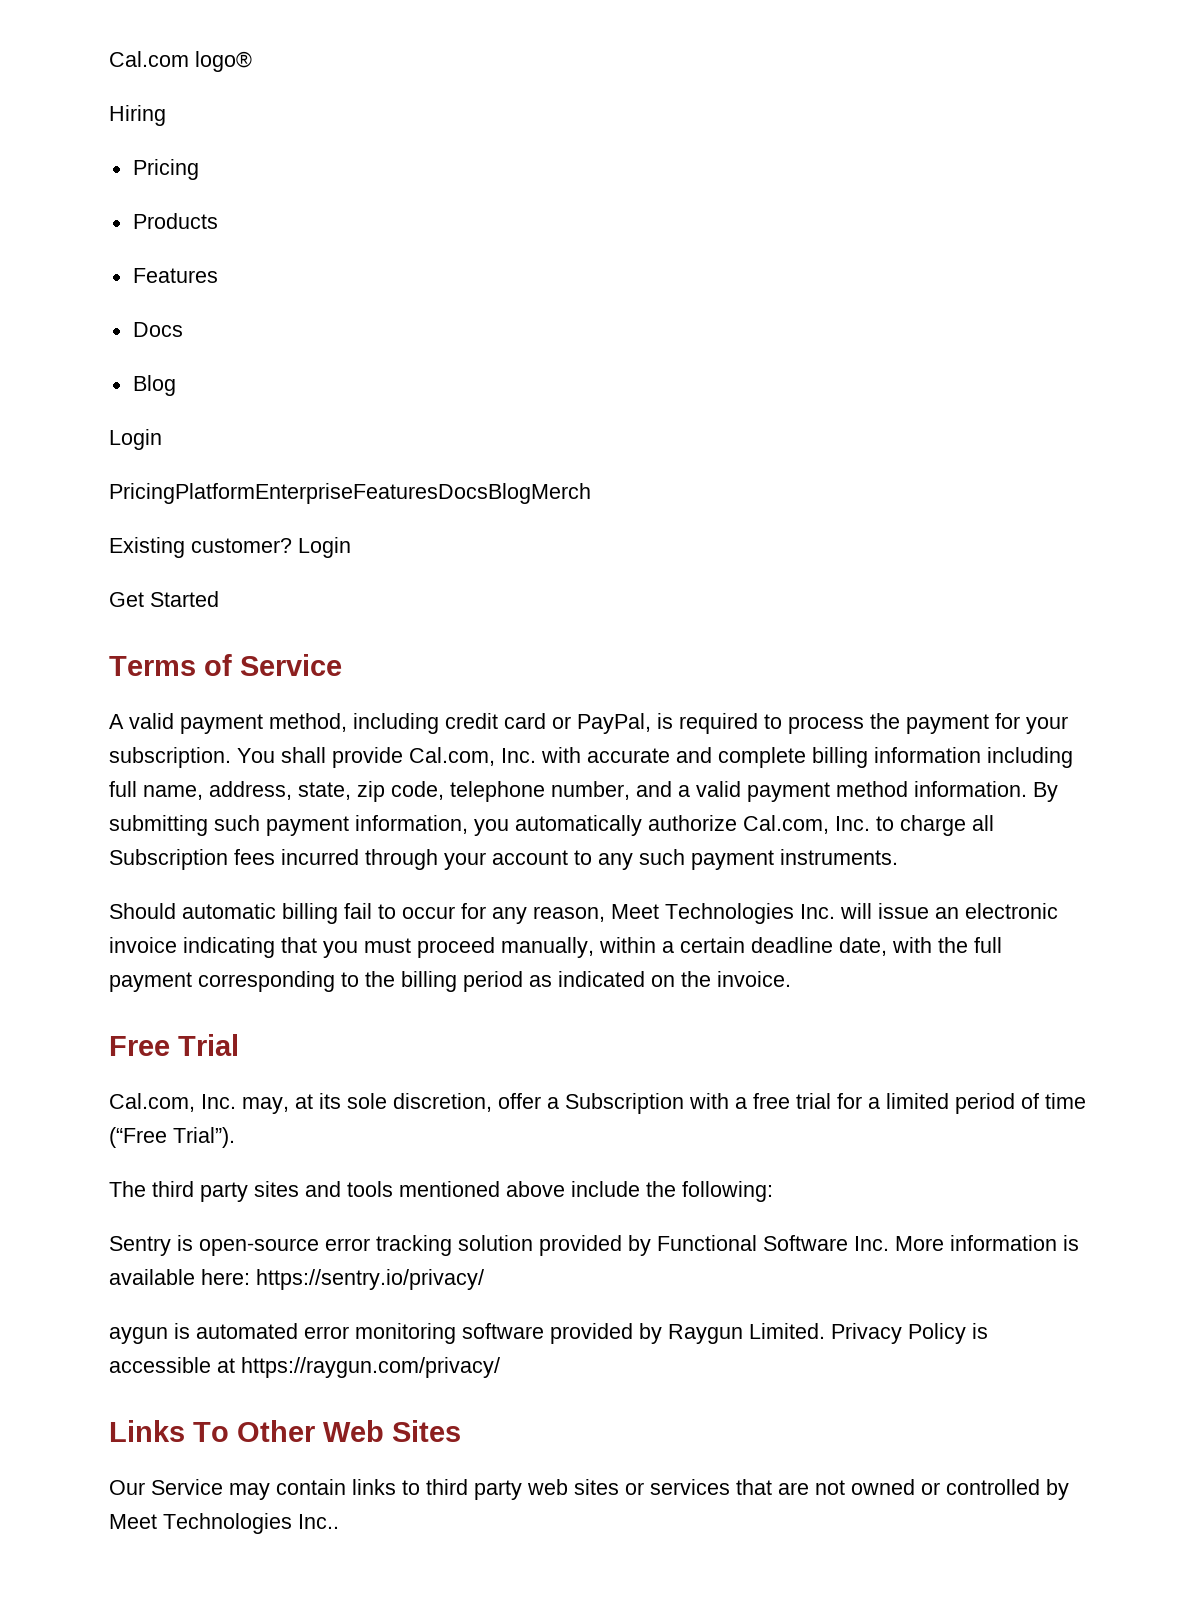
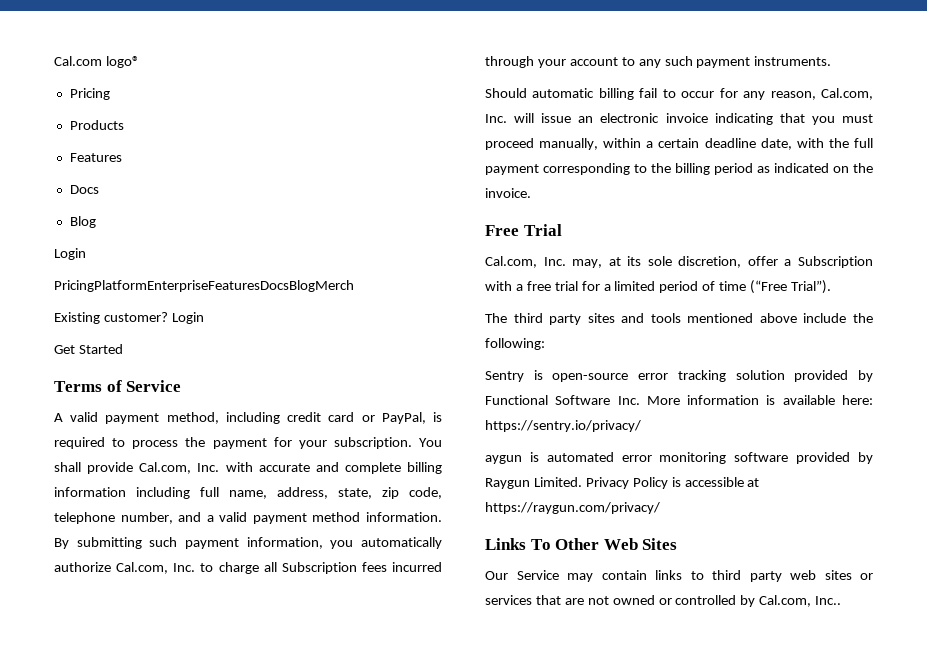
[109,105,166,126] // Hiring -> (140, 62) none
[611,903,794,924] Meet Technologies -> [821,88,873,100] Cal.com,
[109,1513,292,1534] Meet Technologies -> [759,595,812,607] Cal.com,

